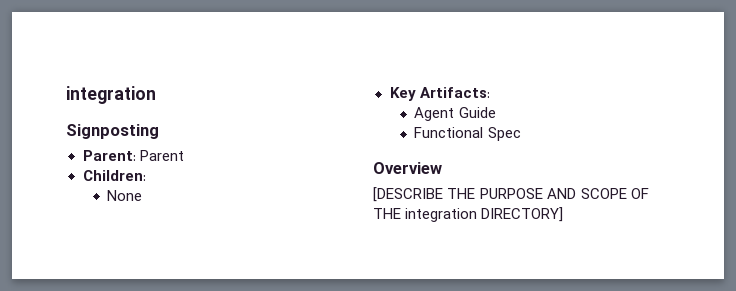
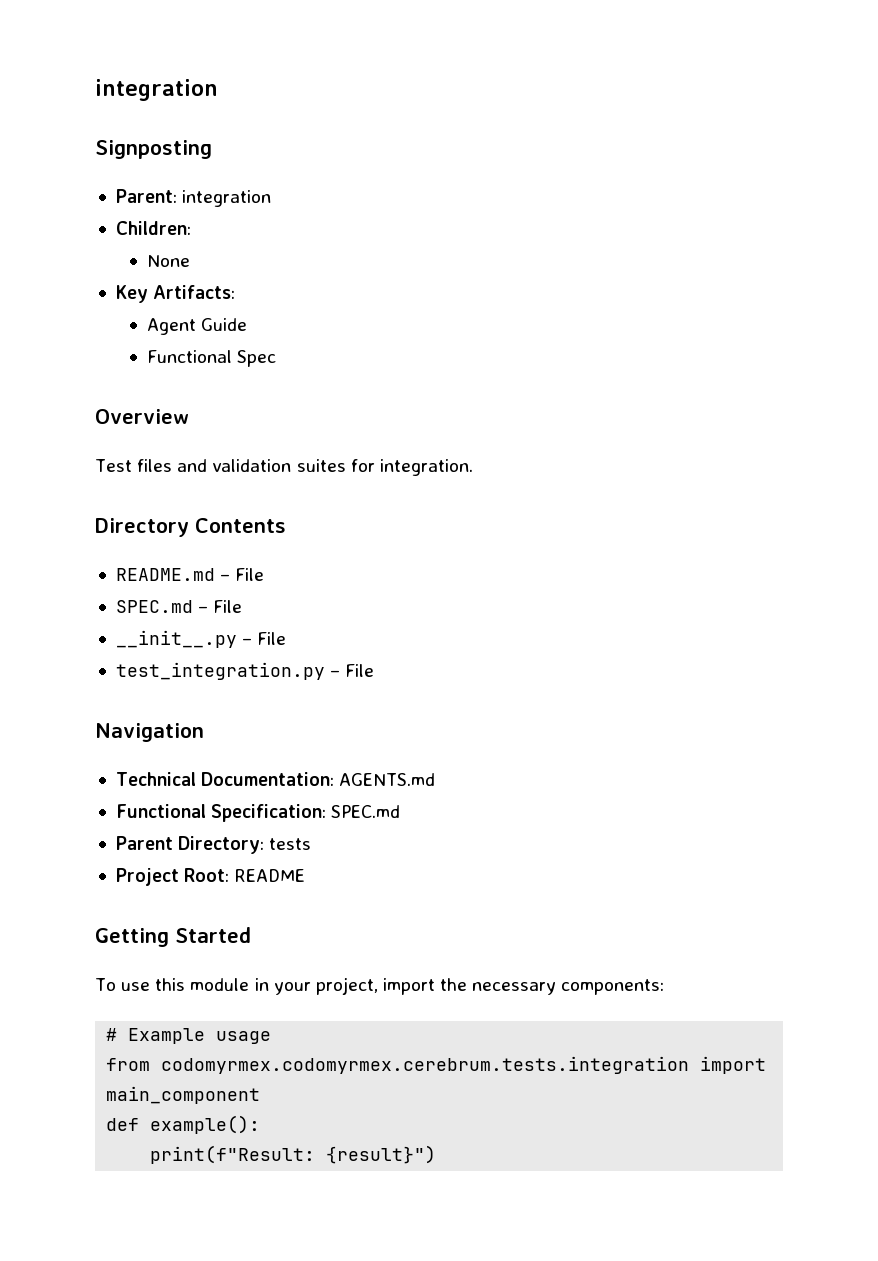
[139,150,184,161] Parent -> [182,190,272,207] integration
[373,187,649,202] [373,207,564,222] [DESCRIBE THE PURPOSE AND SCOPE OF THE integration DIRECTORY] -> [95,459,473,476] [95,518,286,537] [115,568,265,581] [115,600,243,613] [115,630,287,648] [115,662,375,680] [95,723,204,742] [115,772,436,786] [115,804,401,822] [115,836,312,854] [115,868,306,886] [95,927,251,947] [95,977,665,995] [106,1028,272,1044] [106,1056,767,1074] [106,1086,261,1104] [106,1115,261,1134] [150,1145,437,1164] Test files and validation suites for integration. // Directory Contents // README.md – File // SPEC.md – File // __init__.py – File // test_integration.py – File // Navigation // Technical Documentation: AGENTS.md // Functional Specification: SPEC.md // Parent Directory: tests // Project Root: README // Getting Started // To use this module in your project, import the necessary components: // # Example usage // from codomyrmex.codomyrmex.cerebrum.tests.integration import main_component // def example(): // print(f"Result: {result}")

